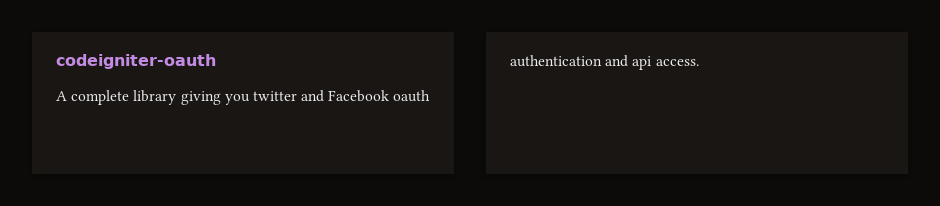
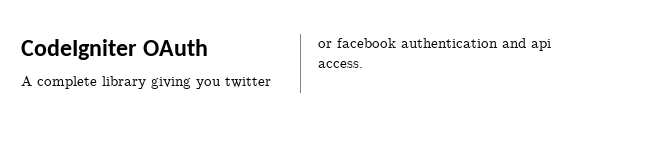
[56,54,216,69] codeigniter-oauth -> [21,39,209,60] CodeIgniter OAuth
[301,90,431,102] and Facebook oauth -> [318,38,396,48] or facebook

